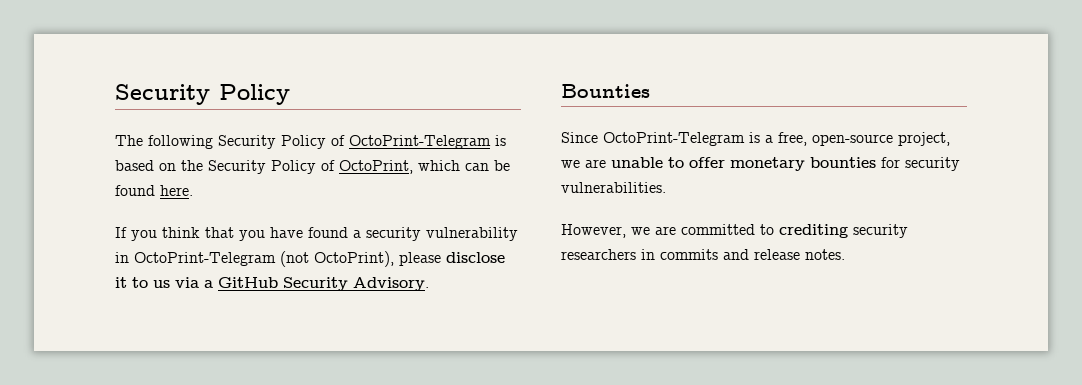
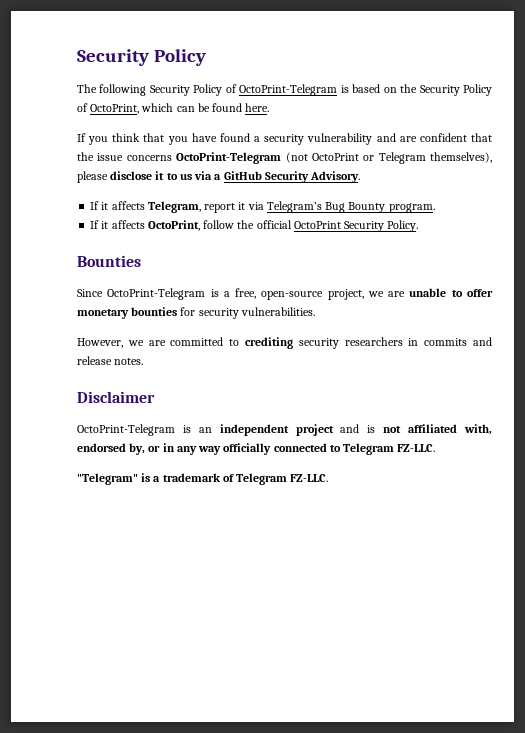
[115,251,394,267] in OctoPrint-Telegram (not OctoPrint), -> [376,133,492,142] [77,152,492,164] and are confident that the issue concerns OctoPrint-Telegram (not OctoPrint or Telegram themselves),
(429, 284) none -> [90,201,435,213] [90,220,419,232] // If it affects Telegram, report it via Telegram’s Bug Bounty program. // If it affects OctoPrint, follow the official OctoPrint Security Policy.
(845, 254) none -> [77,391,155,403] [77,424,493,436] [77,443,436,455] [77,473,329,485] // Disclaimer // OctoPrint-Telegram is an independent project and is not affiliated with, endorsed by, or in any way officially connected to Telegram FZ-LLC. // "Telegram" is a trademark of Telegram FZ-LLC.

